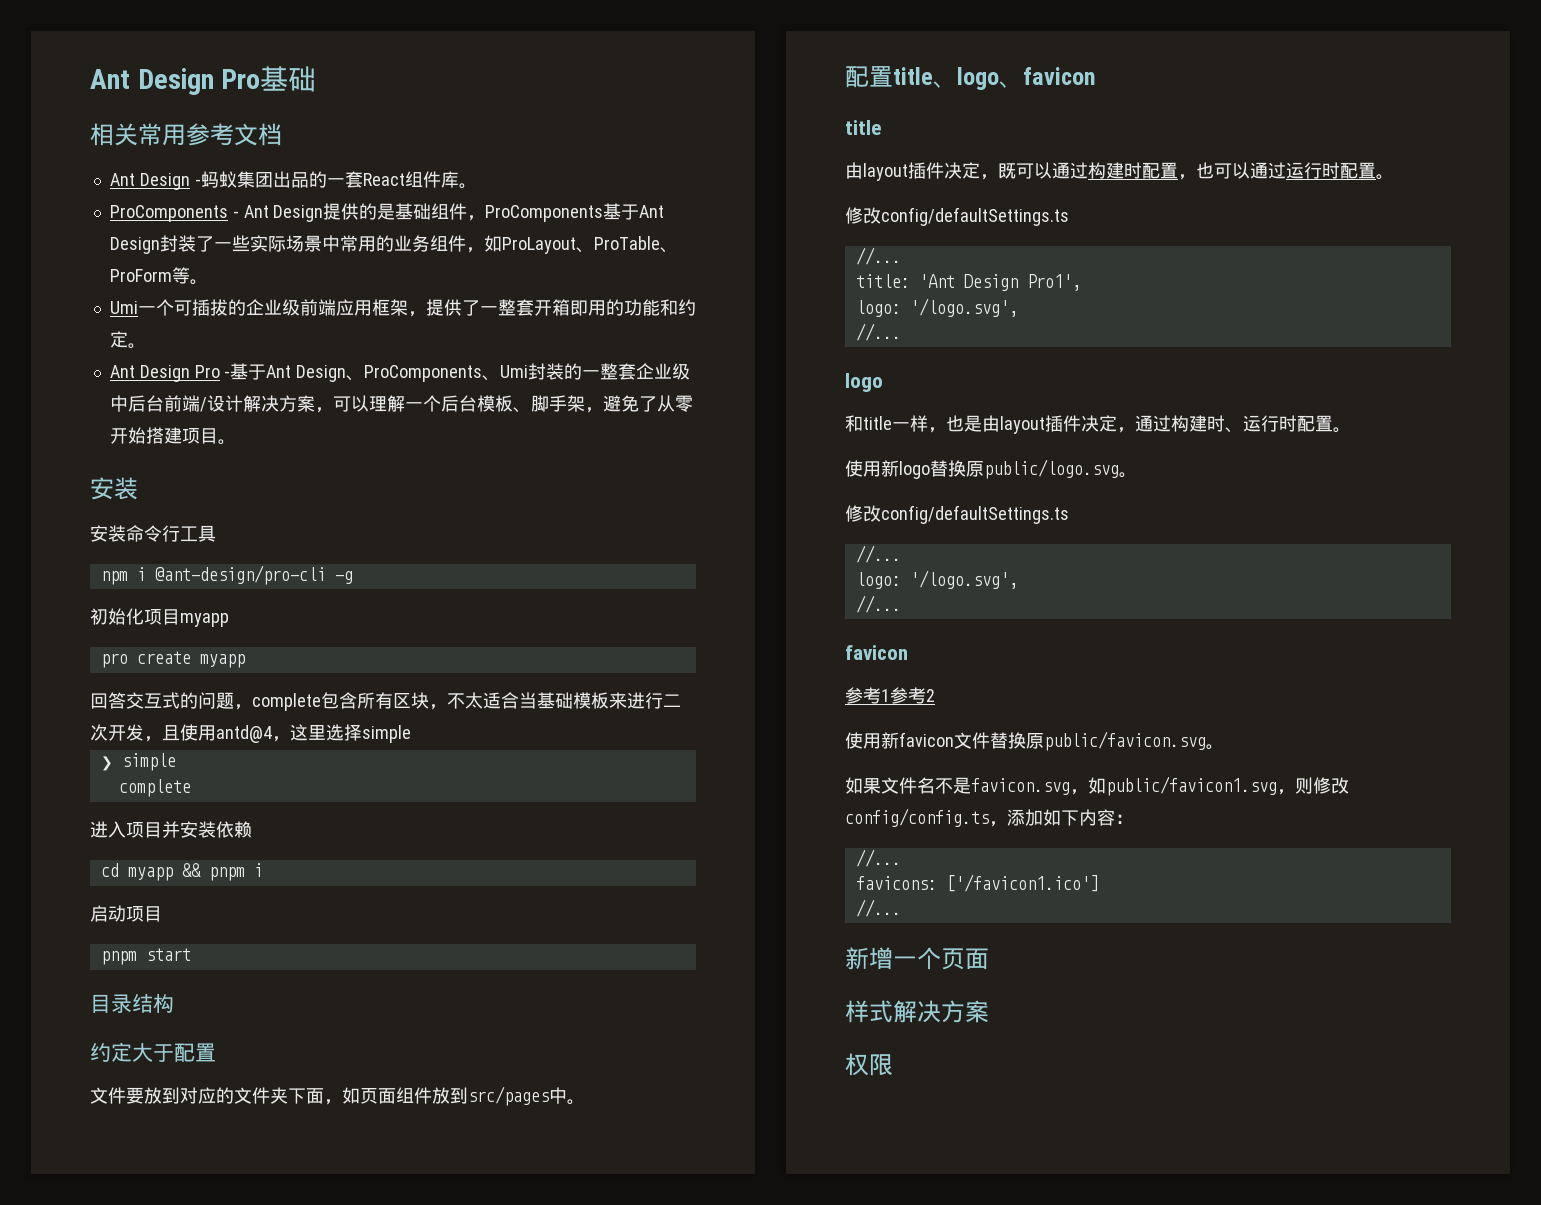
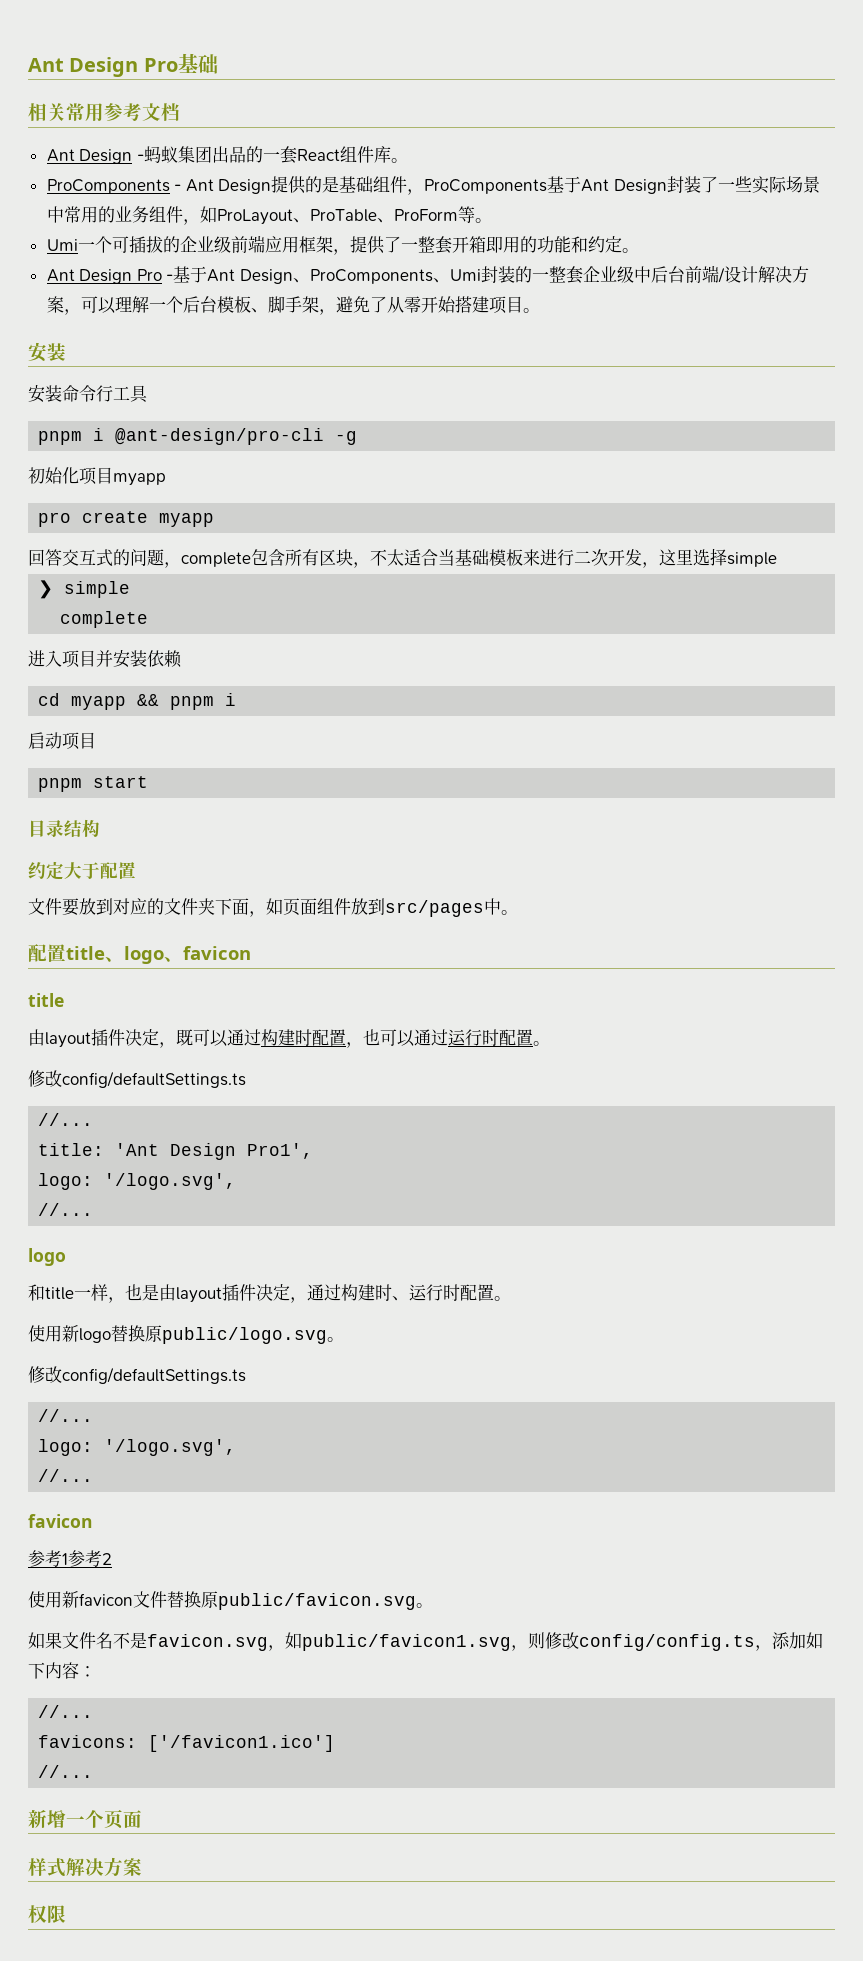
[100,571,128,585] npm -> [38,431,83,445] pnpm
[162,724,290,743] 且使用antd@4， -> (659, 565) none

